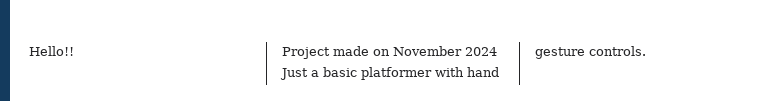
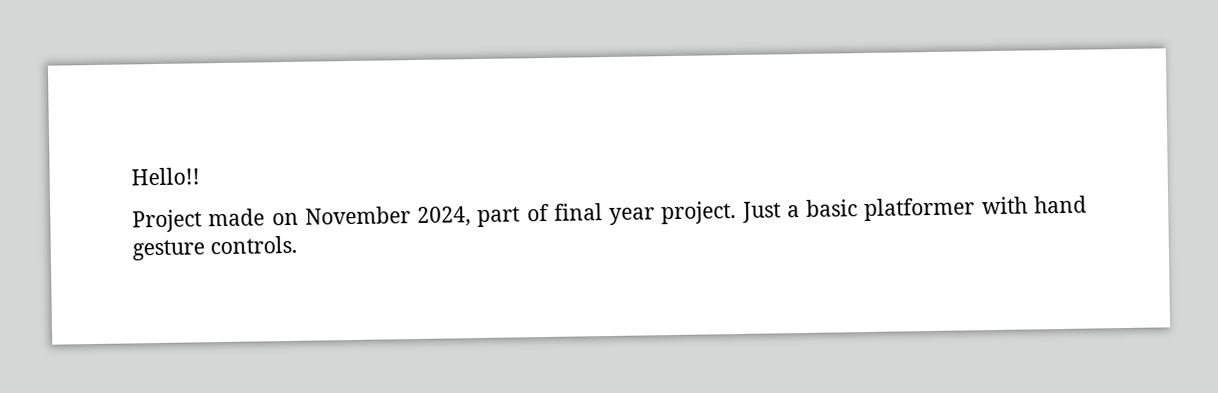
[465,47,497,56] 2024 -> [417,201,737,228] 2024, part of final year project.

